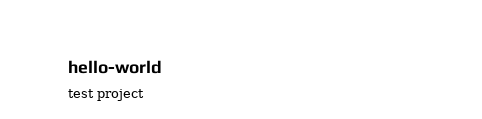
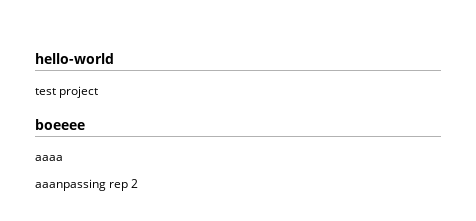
(144, 95) none -> [35,119,85,130] [35,155,63,161] [35,179,139,191] // boeeee // aaaa // aaanpassing rep 2

